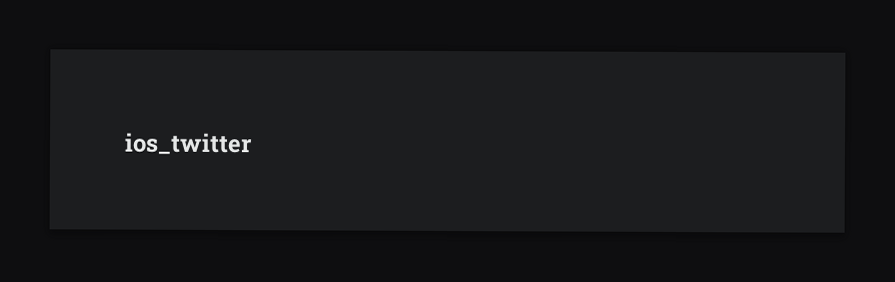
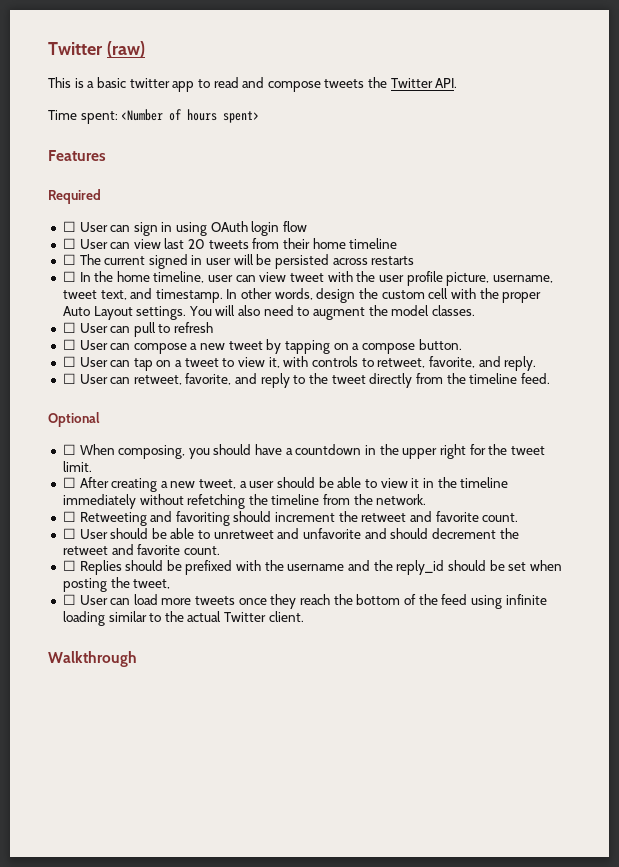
[124,132,253,156] ios_twitter -> [48,41,145,57] [48,77,458,92] [48,109,260,124] [48,150,106,161] [48,189,101,204] [62,221,308,236] [62,238,398,249] [62,254,415,269] [62,271,553,286] [62,288,542,303] [62,305,475,320] [62,322,214,337] [62,339,462,354] [62,356,537,371] [62,373,550,388] [48,412,100,427] [62,444,545,459] [62,461,92,472] [62,477,509,492] [62,494,427,509] [62,511,519,526] [62,528,519,539] [62,544,220,555] [62,560,562,575] [62,577,171,592] [62,594,547,609] [62,611,304,626] [48,651,137,667] Twitter (raw) // This is a basic twitter app to read and compose tweets the Twitter API. // Time spent: <Number of hours spent> // Features // Required // ☐ User can sign in using OAuth login flow // ☐ User can view last 20 tweets from their home timeline // ☐ The current signed in user will be persisted across restarts // ☐ In the home timeline, user can view tweet with the user profile picture, username, tweet text, and timestamp. In other words, design the custom cell with the proper Auto Layout settings. You will also need to augment the model classes. // ☐ User can pull to refresh // ☐ User can compose a new tweet by tapping on a compose button. // ☐ User can tap on a tweet to view it, with controls to retweet, favorite, and reply. // ☐ User can retweet, favorite, and reply to the tweet directly from the timeline feed. // Optional // ☐ When composing, you should have a countdown in the upper right for the tweet limit. // ☐ After creating a new tweet, a user should be able to view it in the timeline immediately without refetching the timeline from the network. // ☐ Retweeting and favoriting should increment the retweet and favorite count. // ☐ User should be able to unretweet and unfavorite and should decrement the retweet and favorite count. // ☐ Replies should be prefixed with the username and the reply_id should be set when posting the tweet, // ☐ User can load more tweets once they reach the bottom of the feed using infinite loading similar to the actual Twitter client. // Walkthrough

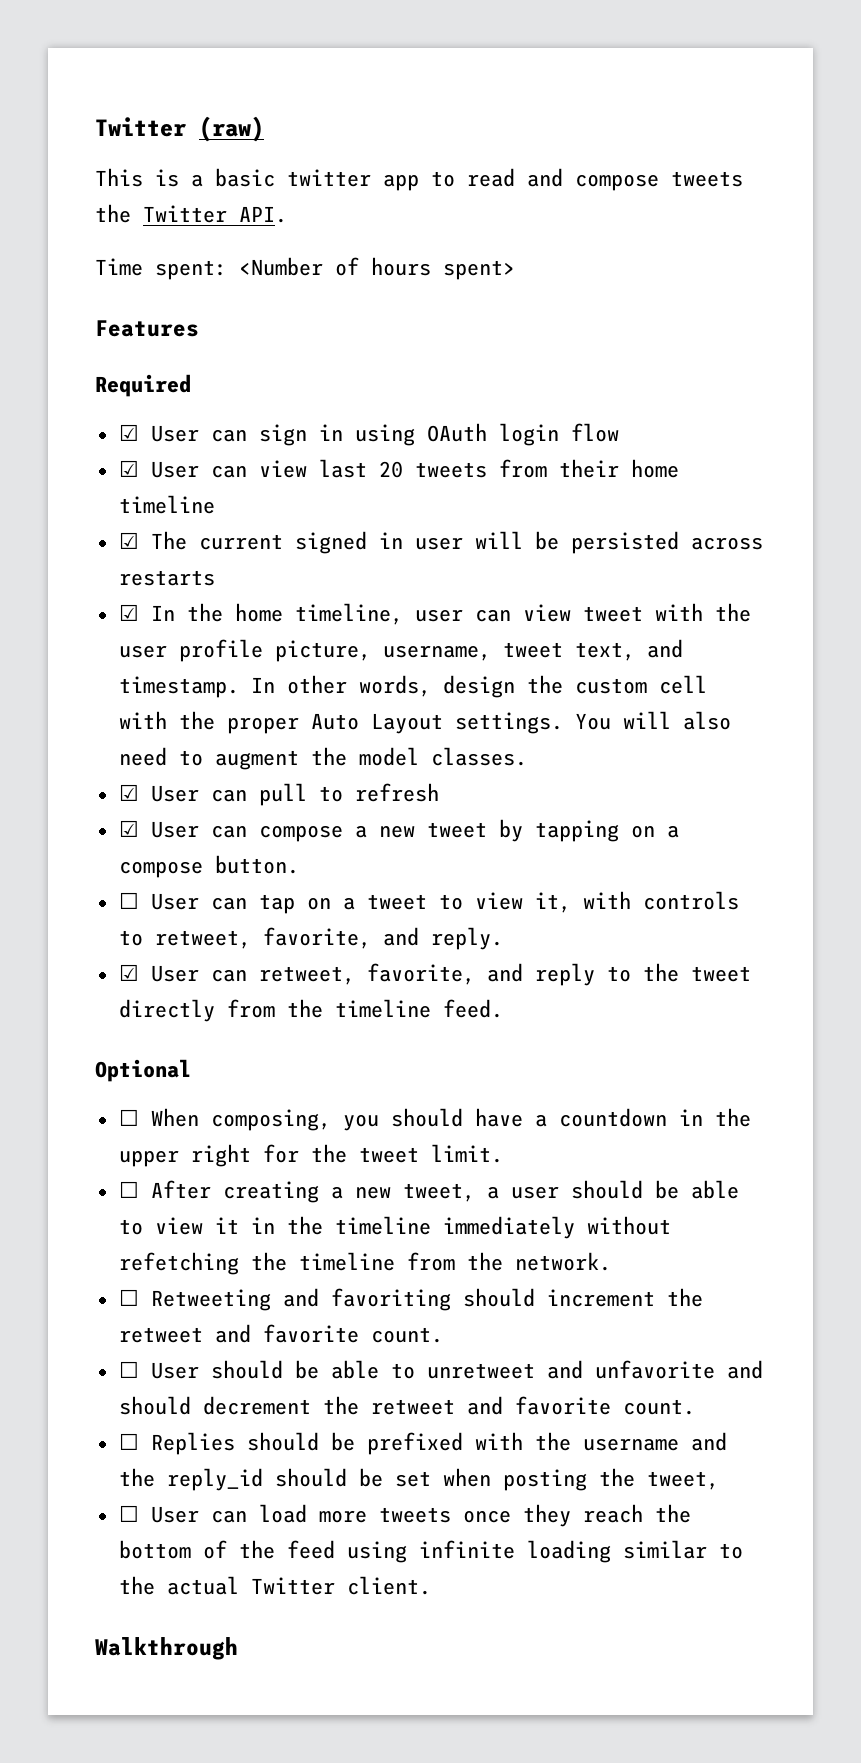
[62,221,76,232] ☐ -> [118,424,139,441] ☑
[62,238,76,249] ☐ -> [118,460,139,477] ☑
[62,254,76,265] ☐ -> [118,532,139,549] ☑
[62,271,76,282] ☐ -> [118,604,139,621] ☑
[62,322,76,333] ☐ -> [118,784,139,801] ☑
[62,339,76,350] ☐ -> [118,820,139,837] ☑
[62,373,76,384] ☐ -> [118,964,139,981] ☑

